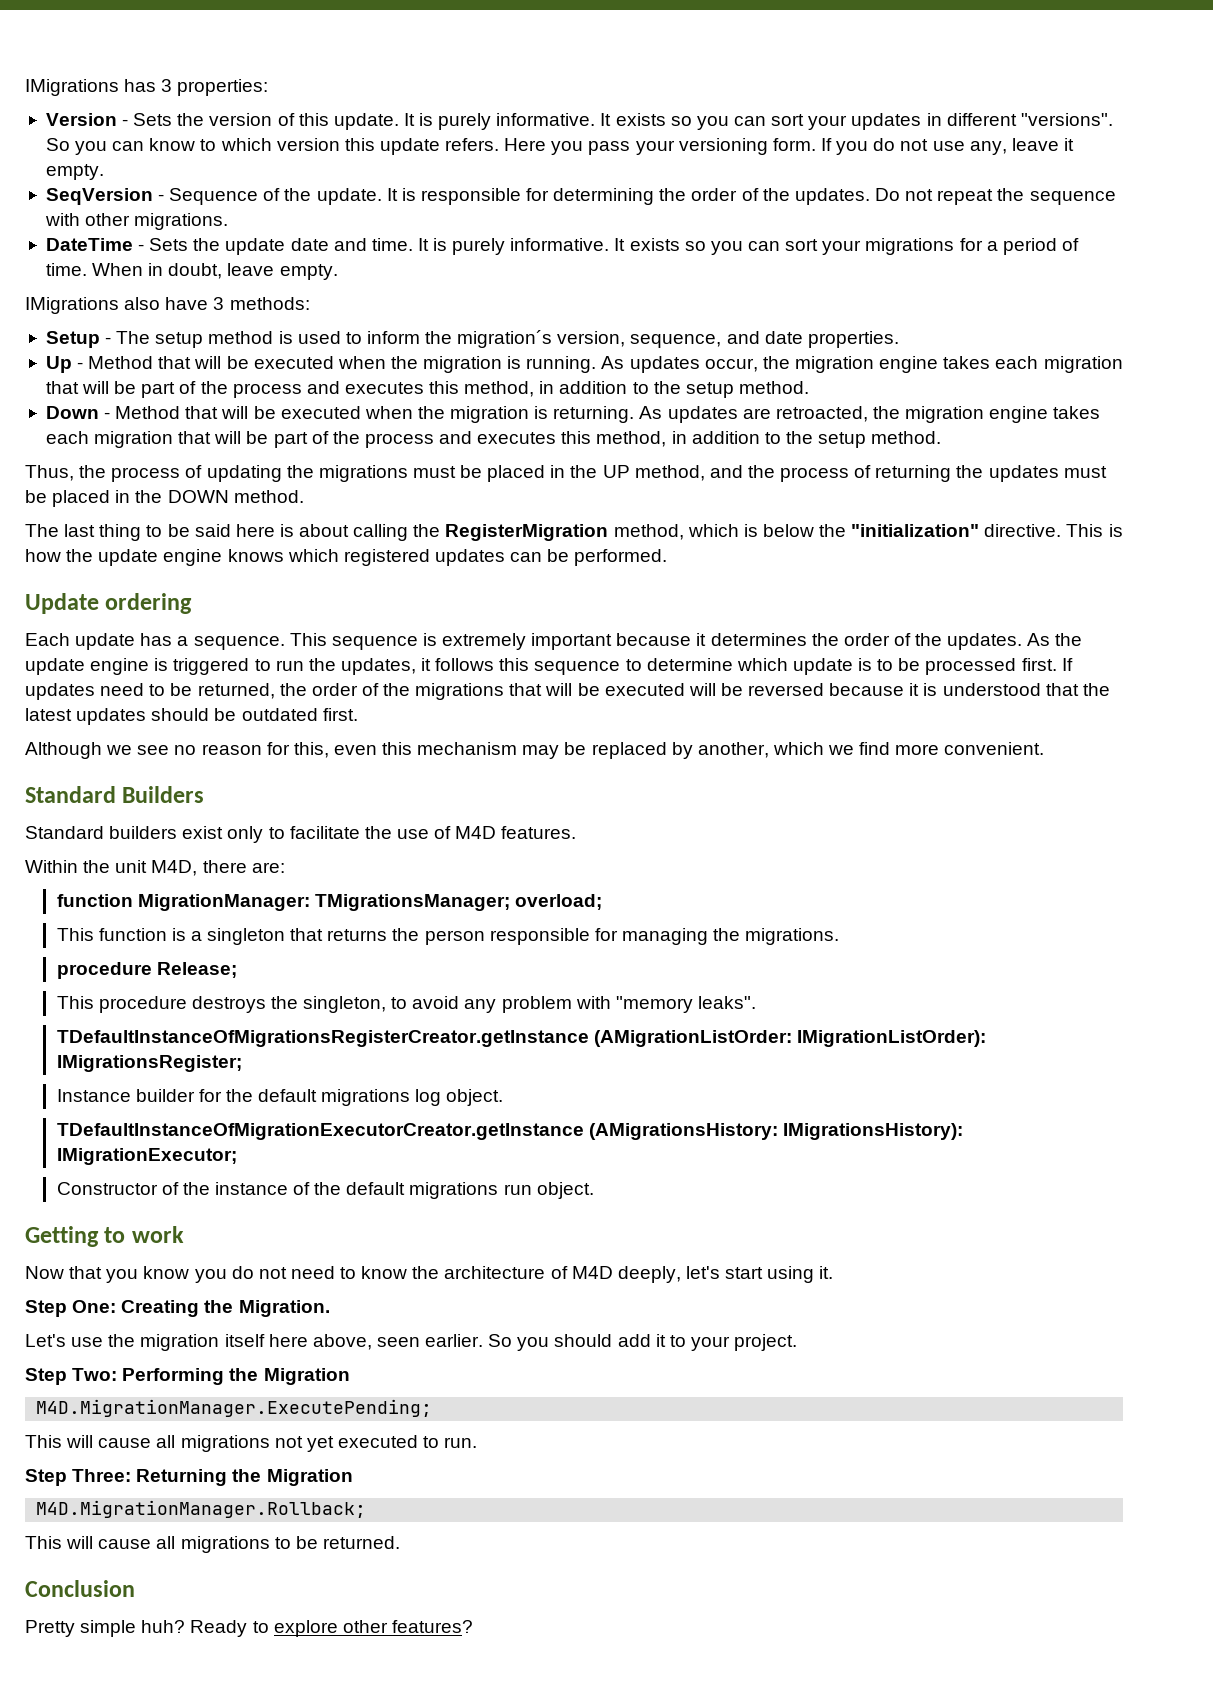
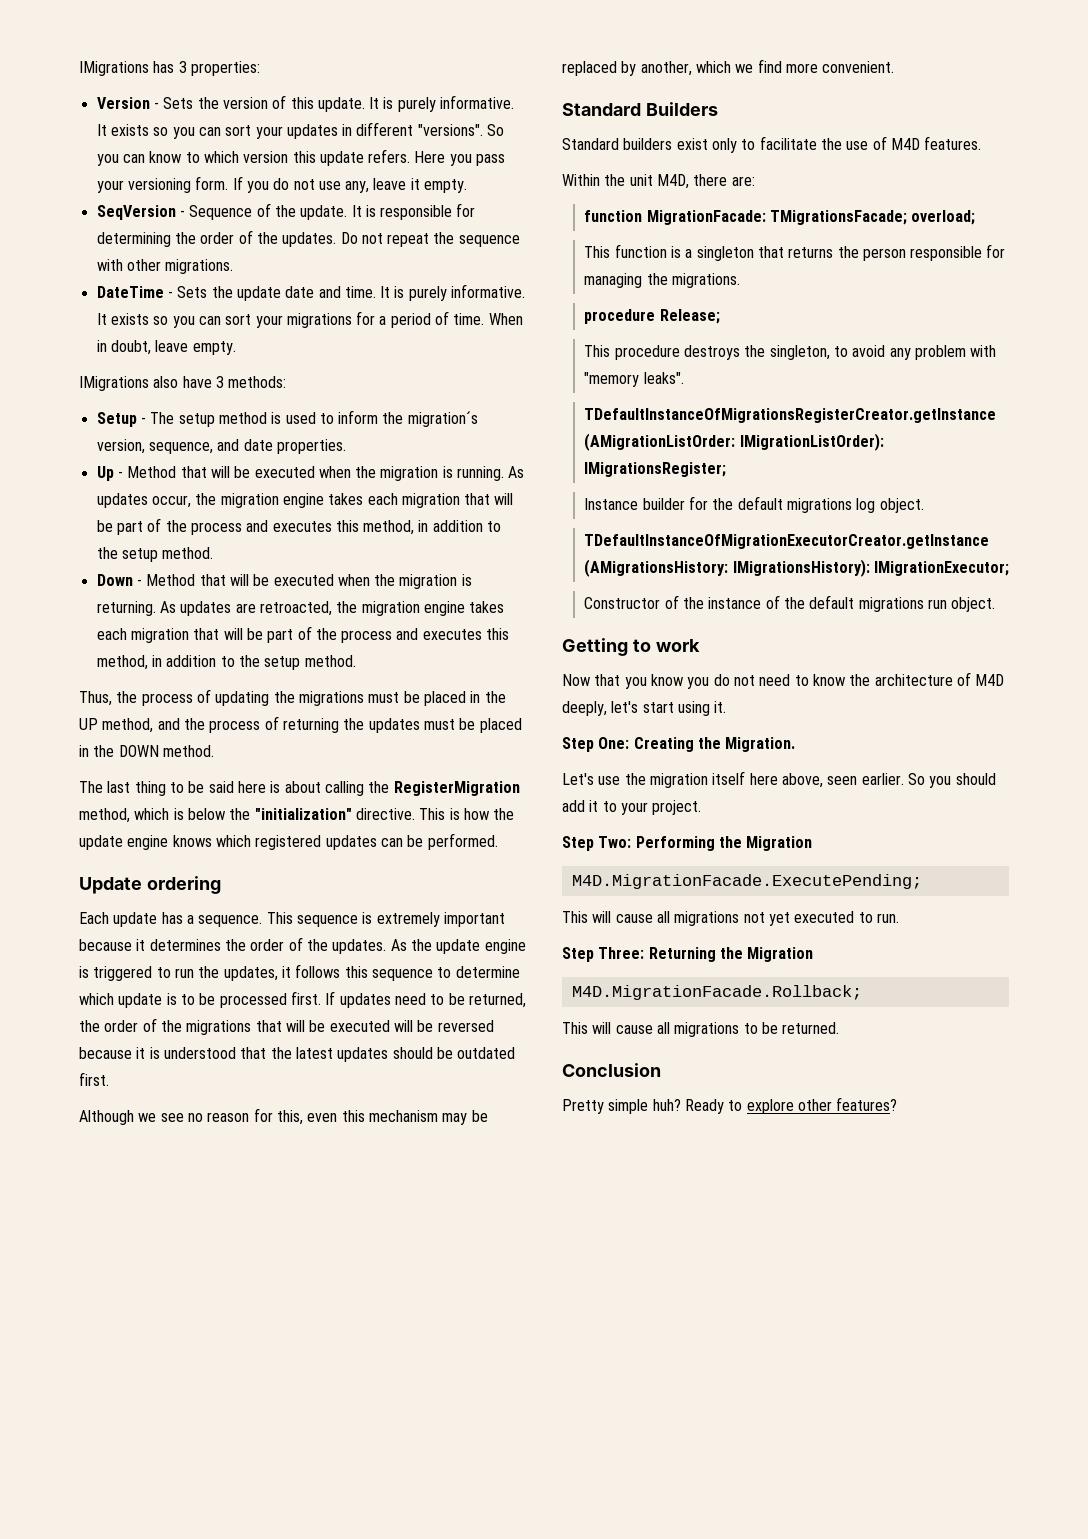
[137,894,510,911] MigrationManager: TMigrationsManager; -> [646,210,907,225] MigrationFacade: TMigrationsFacade;
[36,1399,433,1417] M4D.MigrationManager.ExecutePending; -> [571,874,922,889] M4D.MigrationFacade.ExecutePending;
[36,1500,367,1518] M4D.MigrationManager.Rollback; -> [571,985,862,1000] M4D.MigrationFacade.Rollback;

